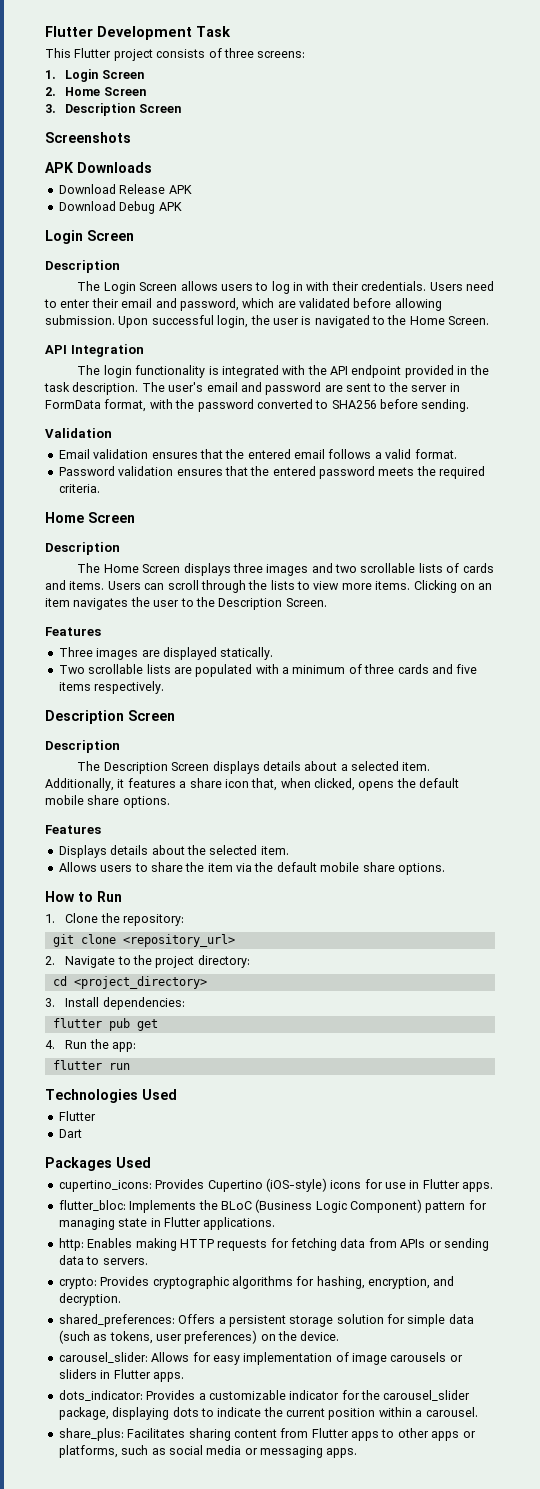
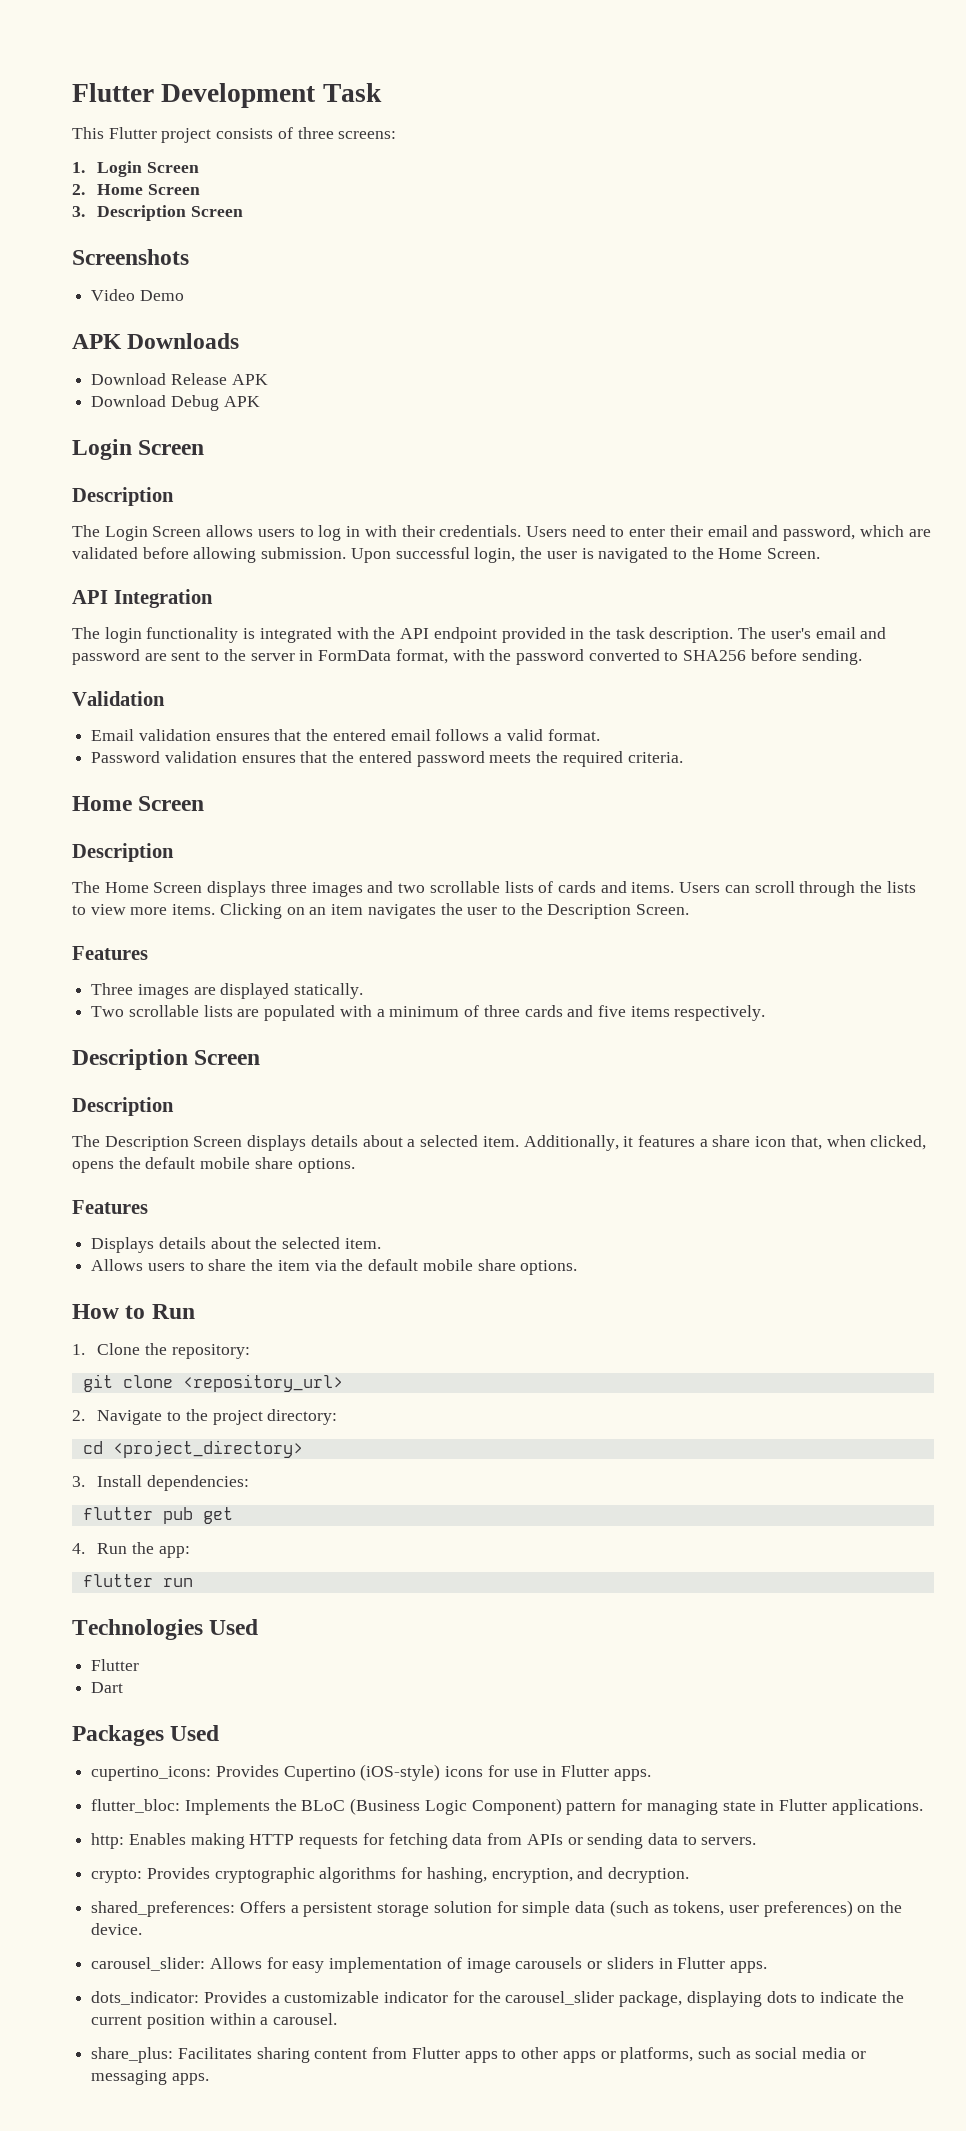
(131, 137) none -> [91,289,184,301] // Video Demo

